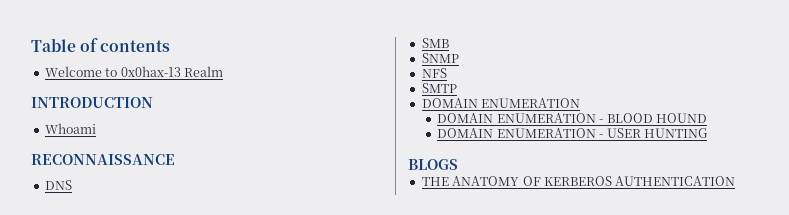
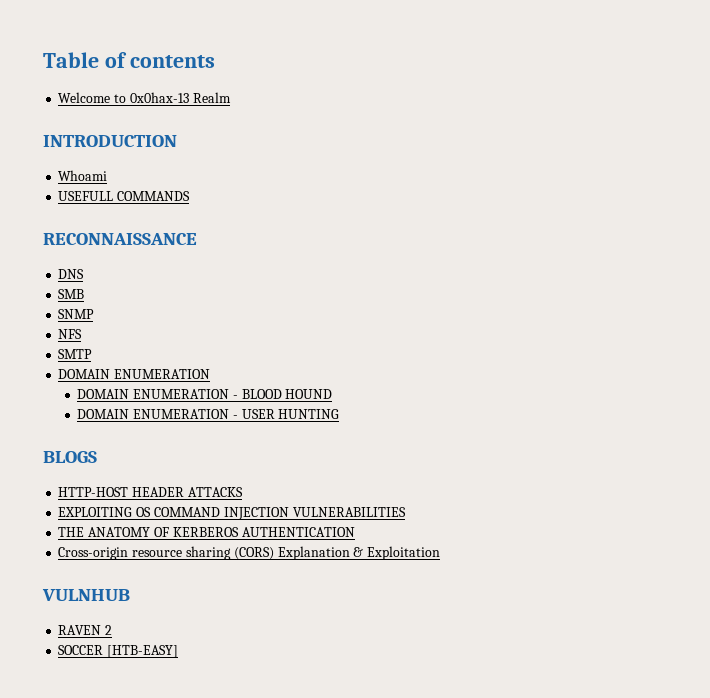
(96, 128) none -> [58,191,191,201] // USEFULL COMMANDS
(458, 164) none -> [58,487,243,497] [58,507,406,520] // HTTP-HOST HEADER ATTACKS // EXPLOITING OS COMMAND INJECTION VULNERABILITIES
(736, 181) none -> [58,546,441,560] [42,589,130,601] [58,625,113,635] [58,645,179,658] // Cross-origin resource sharing (CORS) Explanation & Exploitation // VULNHUB // RAVEN 2 // SOCCER [HTB-EASY]

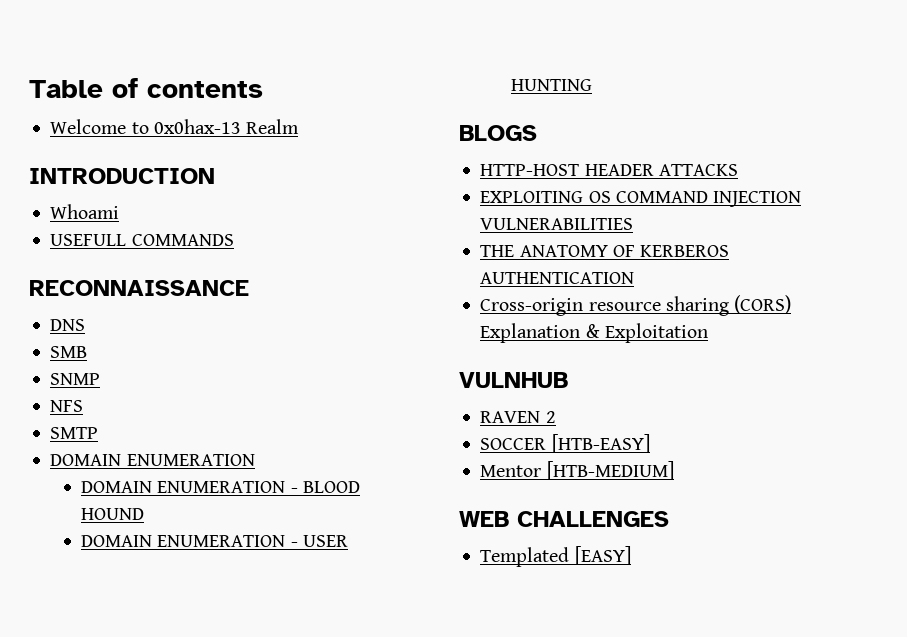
(179, 651) none -> [480,461,674,480] [459,511,669,527] [480,546,631,567] // Mentor [HTB-MEDIUM] // WEB CHALLENGES // Templated [EASY]

